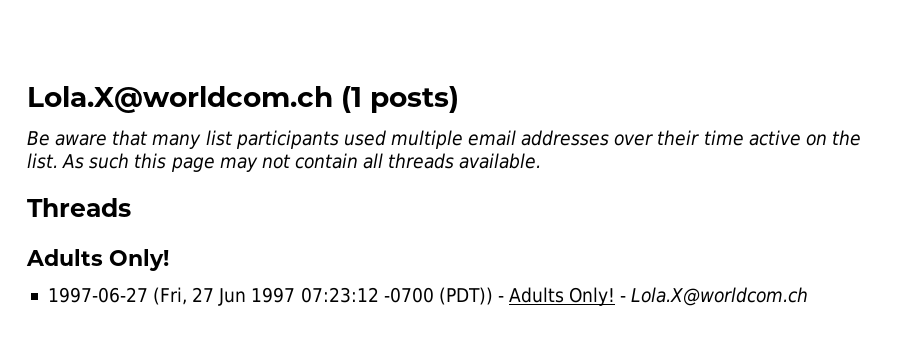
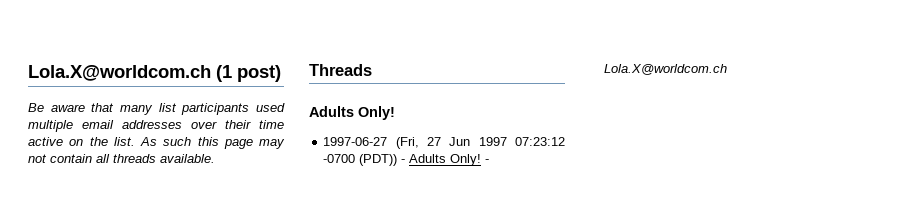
[370,86,459,113] posts) -> [237,65,281,82] post)

